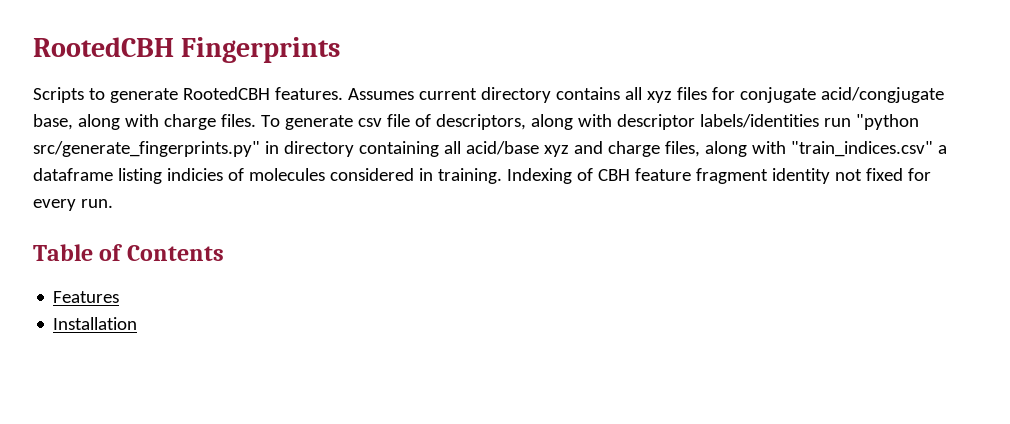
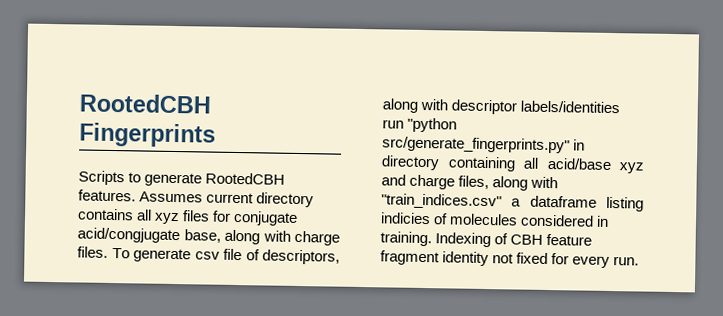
[33,244,224,261] [53,291,120,303] [53,317,138,330] // Table of Contents // Features // Installation -> (640, 261) none

